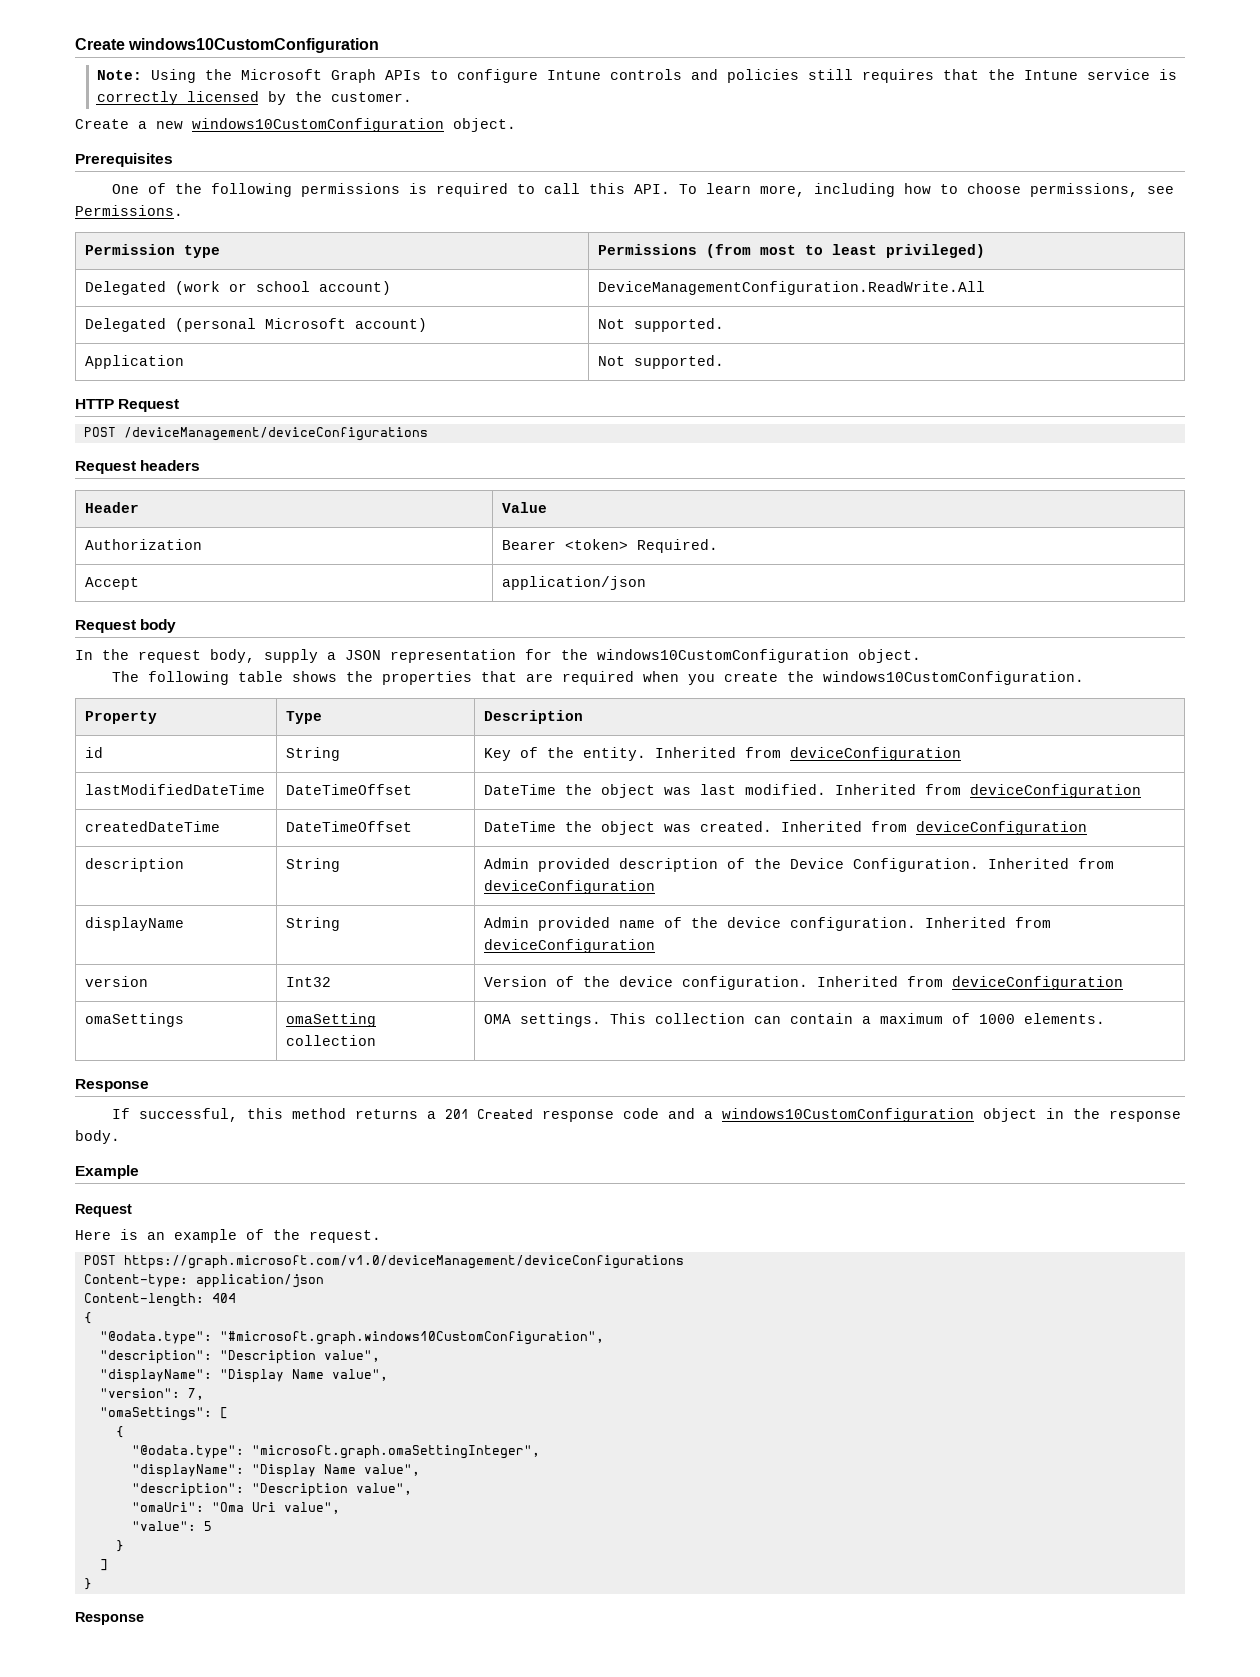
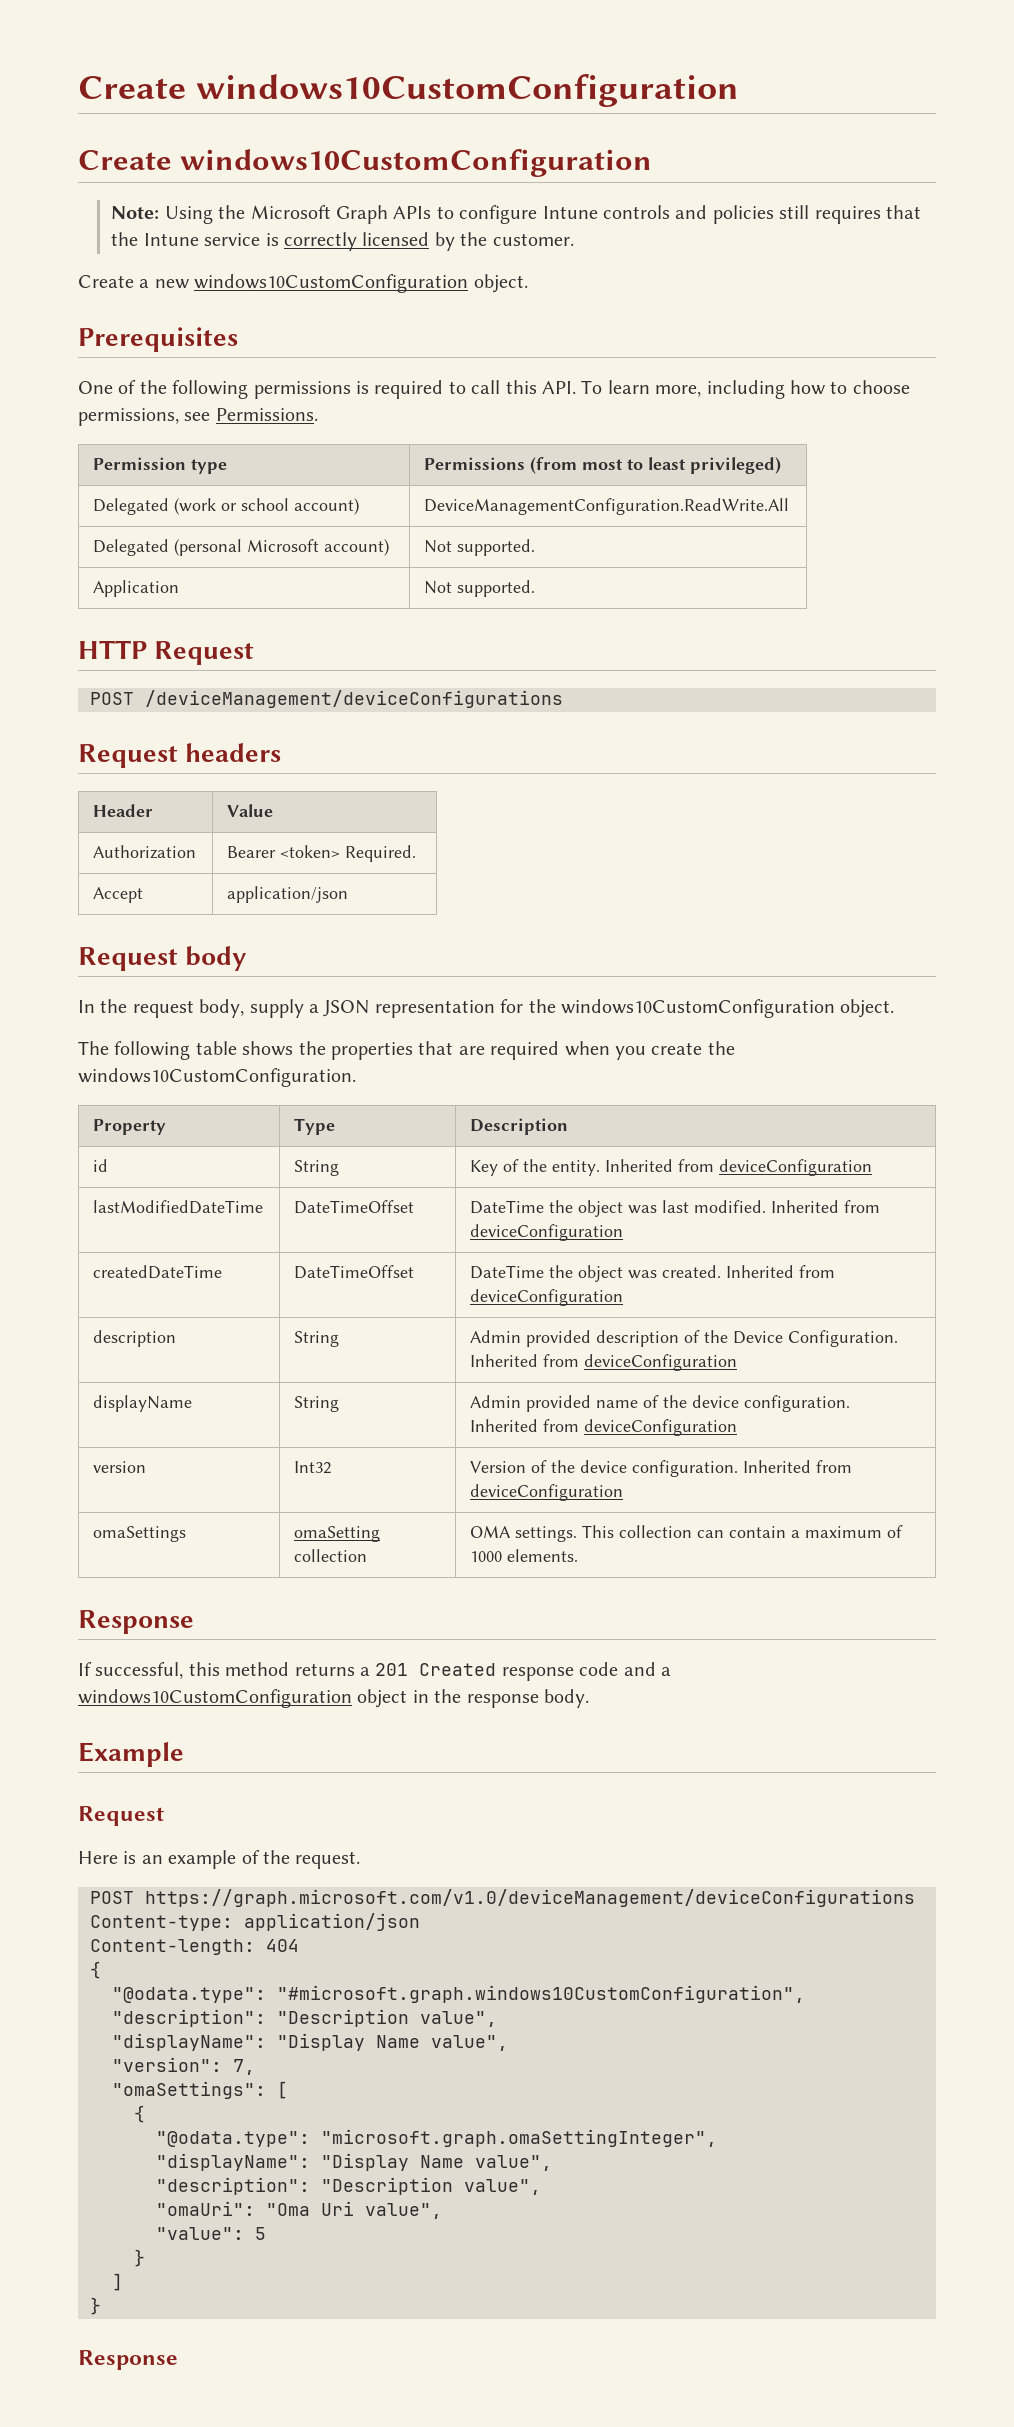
[75,38,380,53] Create windows10CustomConfiguration -> [78,74,739,107] [78,149,653,177] Create windows10CustomConfiguration // Create windows10CustomConfiguration

